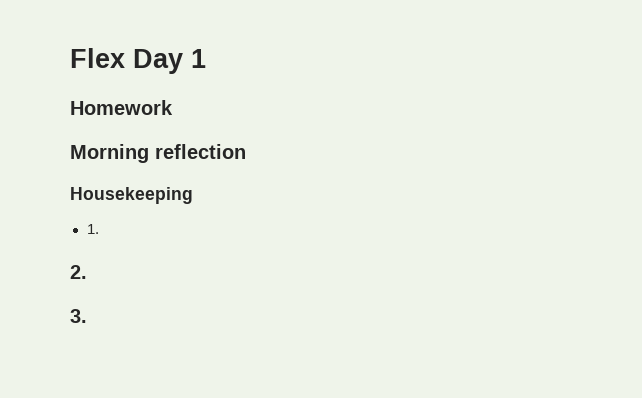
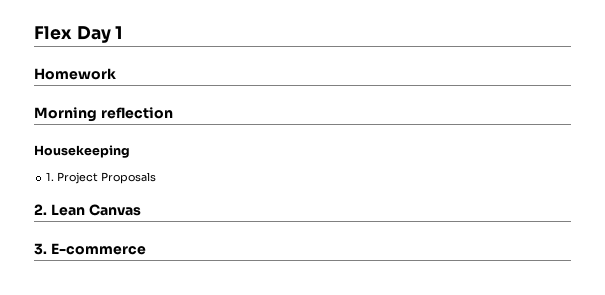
(99, 229) none -> [57,172,157,184] Project Proposals
(87, 272) none -> [50,204,141,216] Lean Canvas
(87, 316) none -> [50,243,146,255] E-commerce

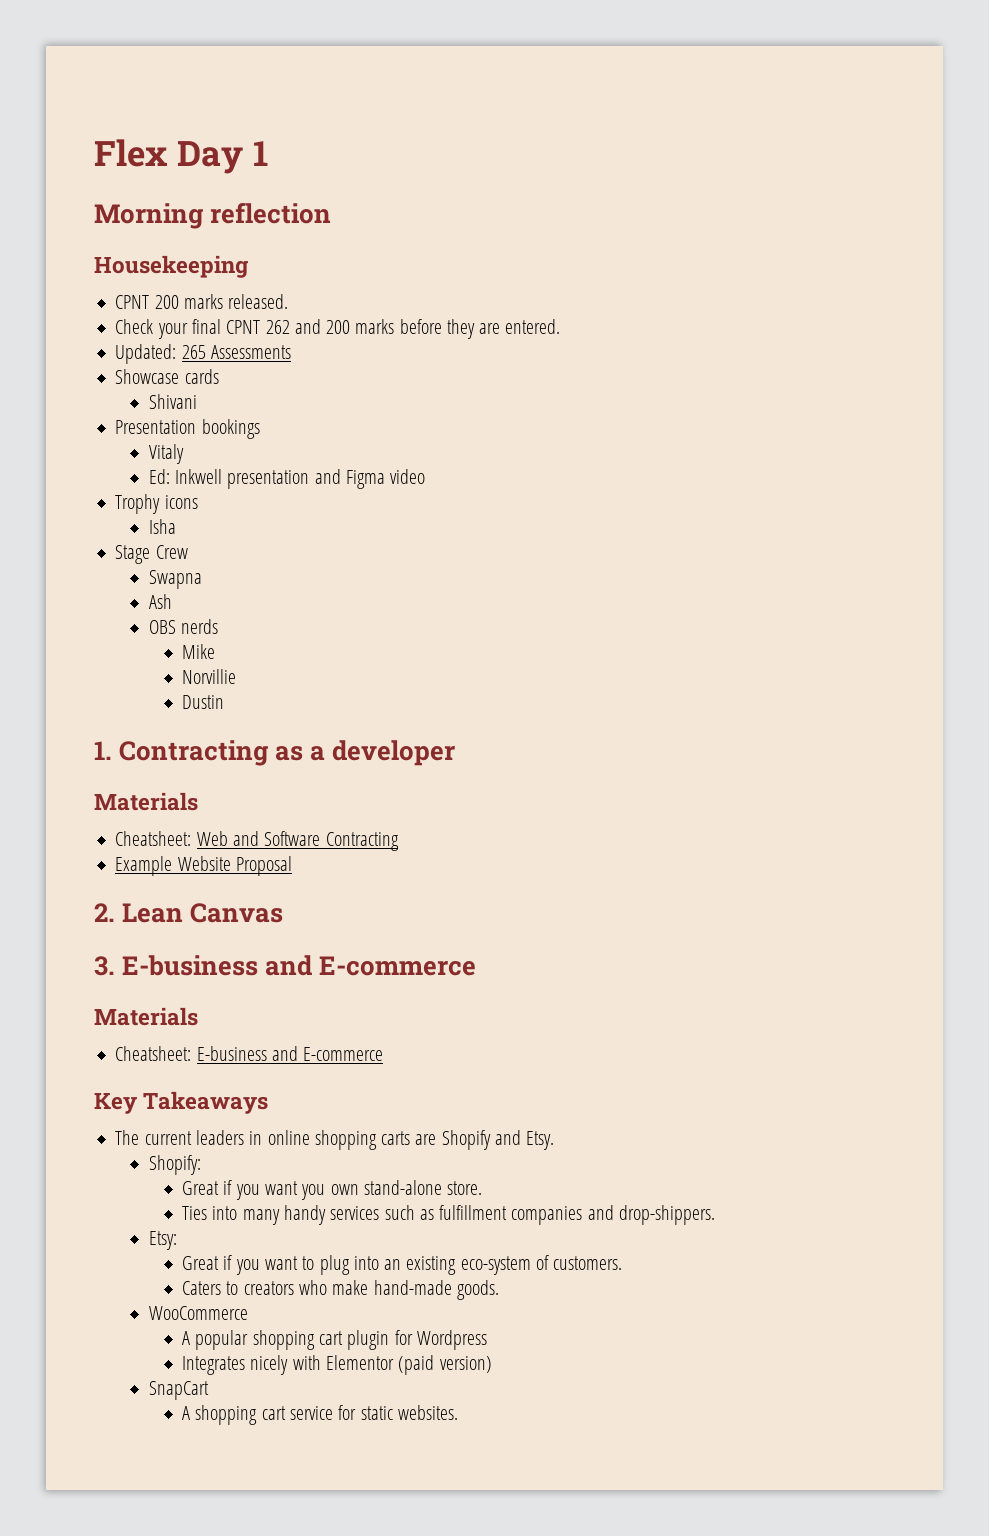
[34,68,116,80] // Homework -> (268, 153) none
[46,172,157,184] 1. Project Proposals -> [115,294,289,309] [115,319,561,339] [115,344,291,364] [115,369,219,384] [148,394,197,409] [115,419,260,439] [148,444,184,464] [148,469,426,489] [115,494,198,514] [148,519,176,534] [115,545,188,564] [148,570,202,589] [148,594,172,609] [148,619,219,634] [182,644,216,659] [182,669,237,684] [182,695,225,709] [94,740,456,766] [94,792,198,811] [115,831,399,851] [115,856,292,876] CPNT 200 marks released. // Check your final CPNT 262 and 200 marks before they are entered. // Updated: 265 Assessments // Showcase cards // Shivani // Presentation bookings // Vitaly // Ed: Inkwell presentation and Figma video // Trophy icons // Isha // Stage Crew // Swapna // Ash // OBS nerds // Mike // Norvillie // Dustin // 1. Contracting as a developer // Materials // Cheatsheet: Web and Software Contracting // Example Website Proposal
[50,243,146,255] E-commerce -> [122,955,477,976] [94,1007,198,1026] [115,1046,384,1061] [94,1091,269,1114] [115,1130,555,1150] [148,1155,201,1175] [182,1180,483,1200] [182,1205,715,1225] [148,1231,177,1250] [182,1255,623,1275] [182,1280,499,1300] [148,1306,248,1320] [182,1330,487,1350] [182,1355,492,1375] [148,1381,209,1400] [182,1405,458,1425] E-business and E-commerce // Materials // Cheatsheet: E-business and E-commerce // Key Takeaways // The current leaders in online shopping carts are Shopify and Etsy. // Shopify: // Great if you want you own stand-alone store. // Ties into many handy services such as fulfillment companies and drop-shippers. // Etsy: // Great if you want to plug into an existing eco-system of customers. // Caters to creators who make hand-made goods. // WooCommerce // A popular shopping cart plugin for Wordpress // Integrates nicely with Elementor (paid version) // SnapCart // A shopping cart service for static websites.

